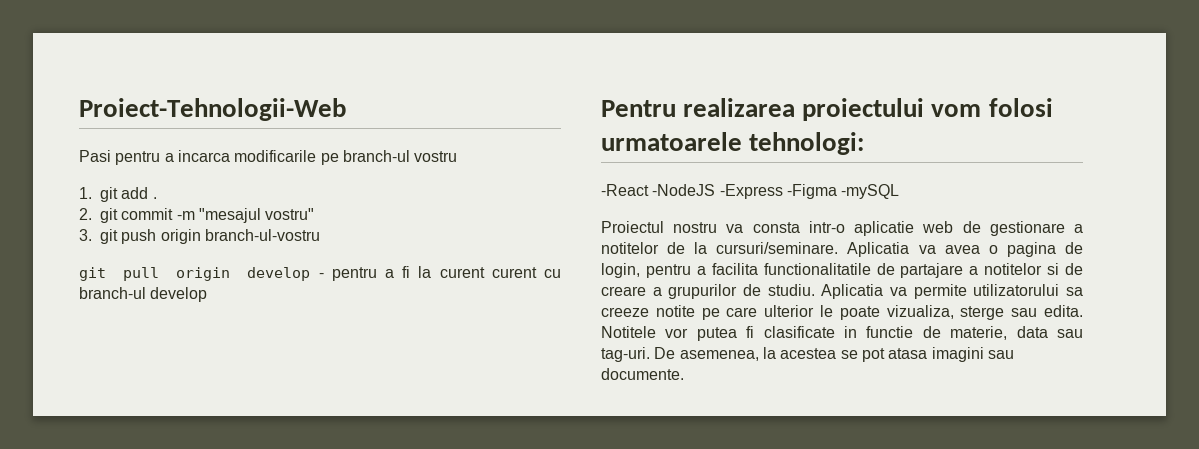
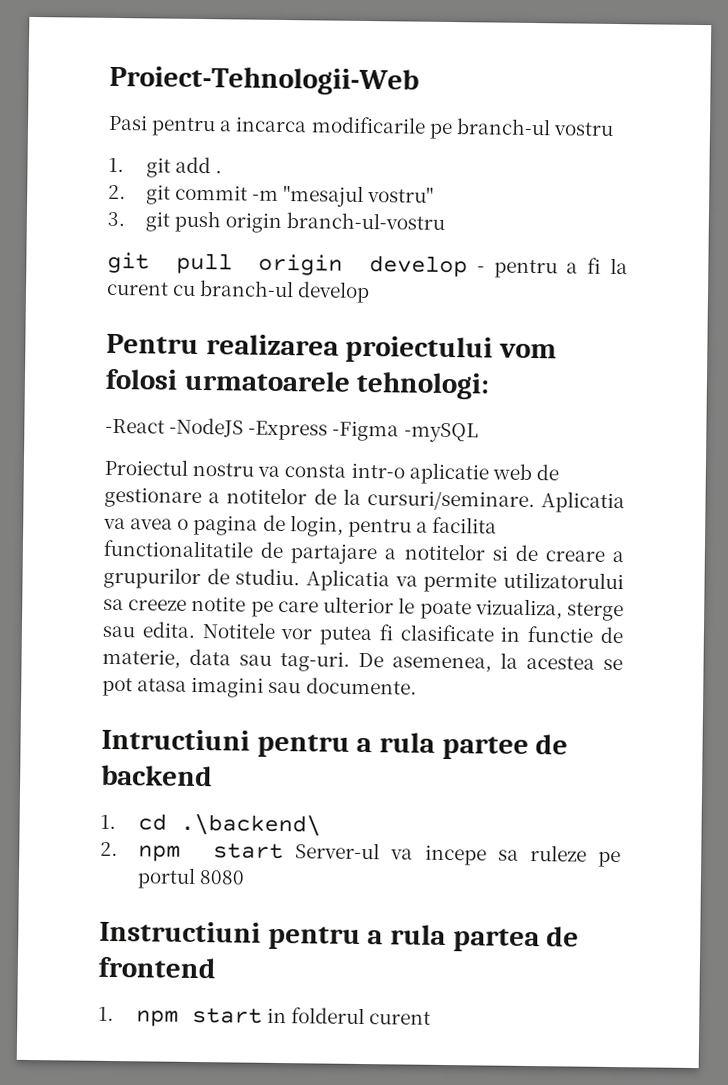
[491,267,537,278] curent -> (169, 288) none
(684, 374) none -> [101,728,569,760] [101,764,213,787] [100,813,321,837] [100,841,621,868] [136,867,245,889] [99,920,580,953] [98,956,216,979] [98,1006,432,1027] // Intructiuni pentru a rula partee de backend // 1. cd .\backend\ // 2. npm start Server-ul va incepe sa ruleze pe portul 8080 // Instructiuni pentru a rula partea de frontend // 1. npm start in folderul curent

